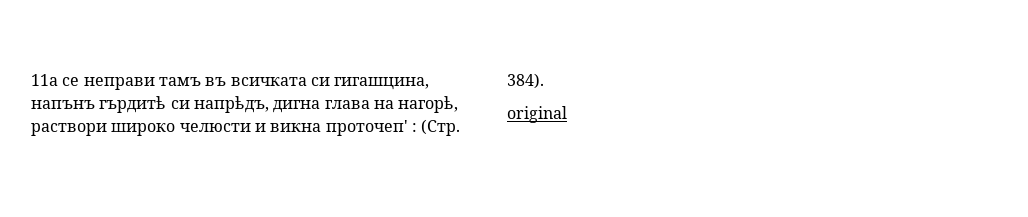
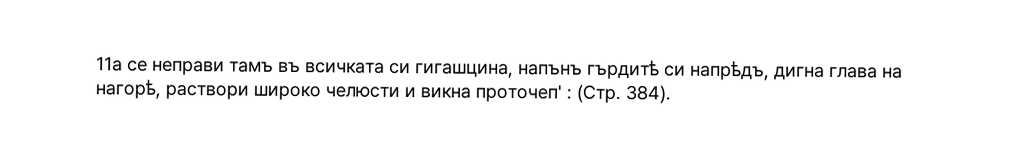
[507,106,567,123] // original -> (671, 94) none

